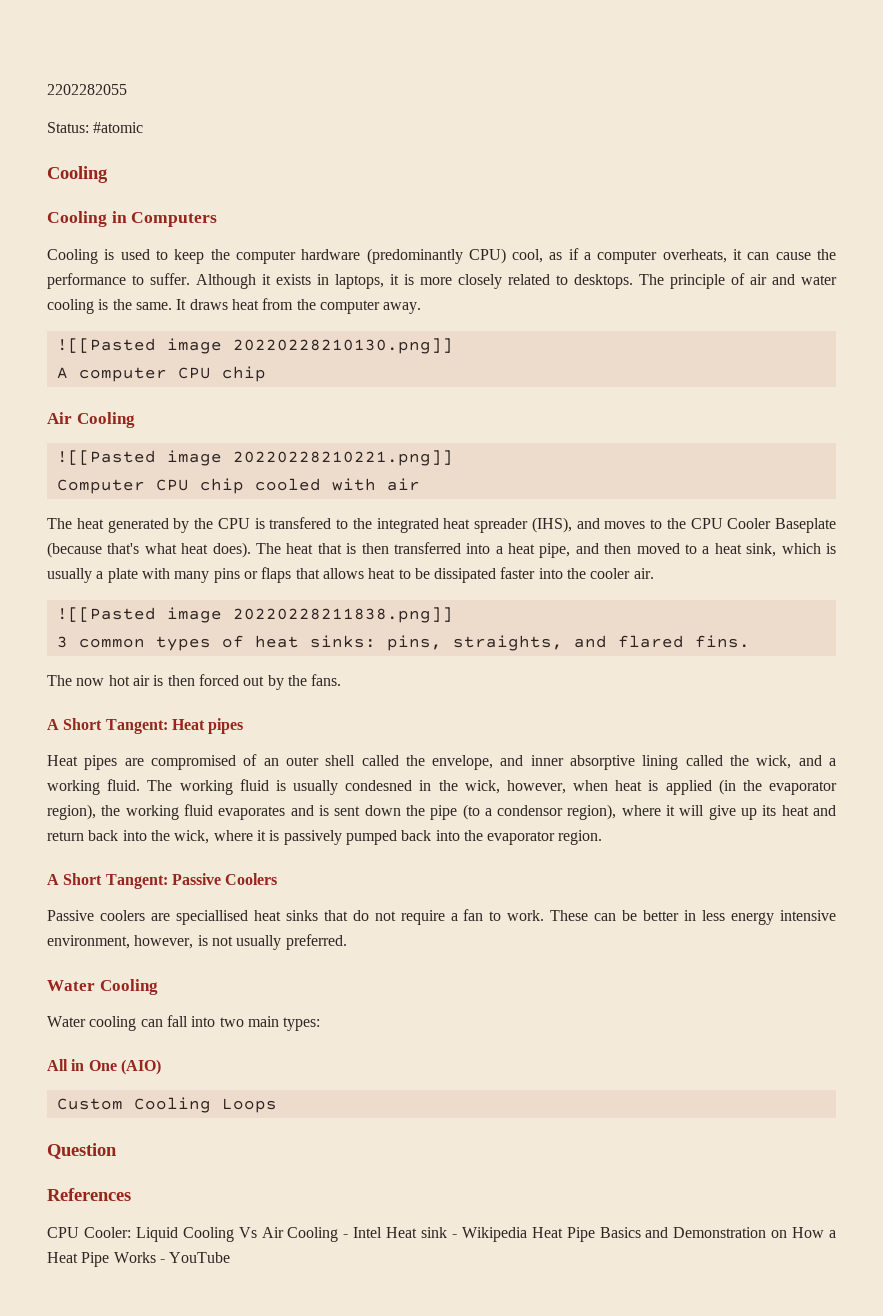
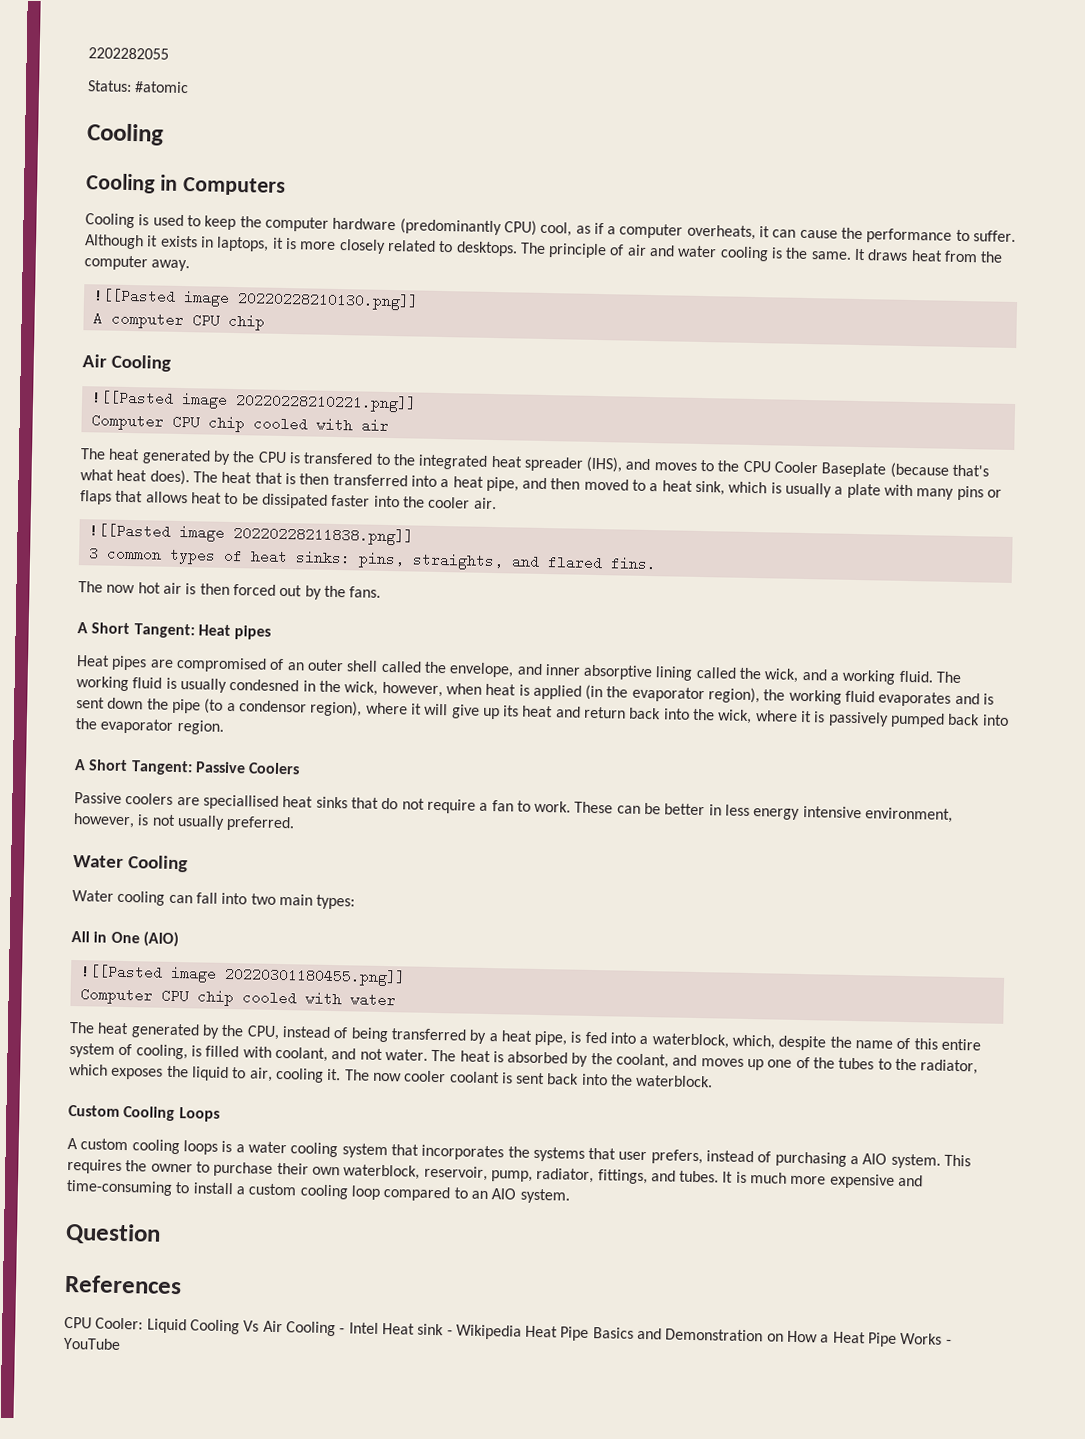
[56,1097,277,1113] Custom Cooling Loops -> [79,964,406,987] [79,987,396,1008] [69,1021,982,1051] [69,1042,979,1075] [69,1063,714,1088] [68,1104,220,1122] [67,1137,972,1169] [67,1158,924,1189] [66,1179,570,1204] ![[Pasted image 20220301180455.png]] // Computer CPU chip cooled with water // The heat generated by the CPU, instead of being transferred by a heat pipe, is fed into a waterblock, which, despite the name of this entire system of cooling, is filled with coolant, and not water. The heat is absorbed by the coolant, and moves up one of the tubes to the radiator, which exposes the liquid to air, cooling it. The now cooler coolant is sent back into the waterblock. // Custom Cooling Loops // A custom cooling loops is a water cooling system that incorporates the systems that user prefers, instead of purchasing a AIO system. This requires the owner to purchase their own waterblock, reservoir, pump, radiator, fittings, and tubes. It is much more expensive and time-consuming to install a custom cooling loop compared to an AIO system.

